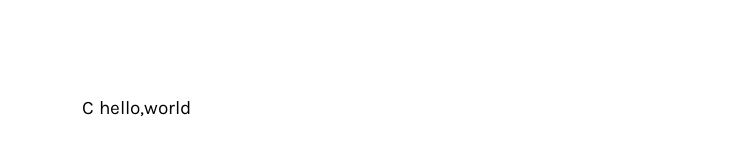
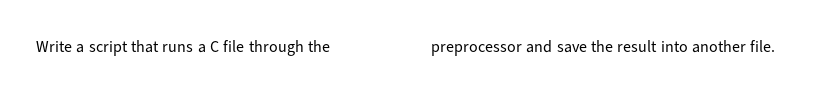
[82,101,192,117] C hello,world -> [36,40,776,56] Write a script that runs a C file through the preprocessor and save the result into another file.

